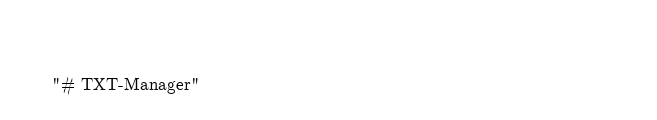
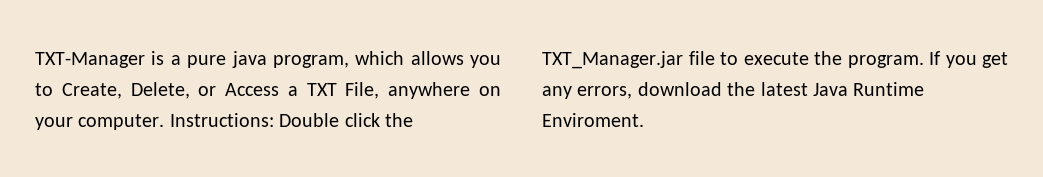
[52,76,200,96] "# TXT-Manager" -> [35,51,501,68] [35,82,501,99] [35,113,413,130] [542,51,1008,69] [542,82,925,99] [542,113,644,127] TXT-Manager is a pure java program, which allows you to Create, Delete, or Access a TXT File, anywhere on your computer. Instructions: Double click the TXT_Manager.jar file to execute the program. If you get any errors, download the latest Java Runtime Enviroment.

